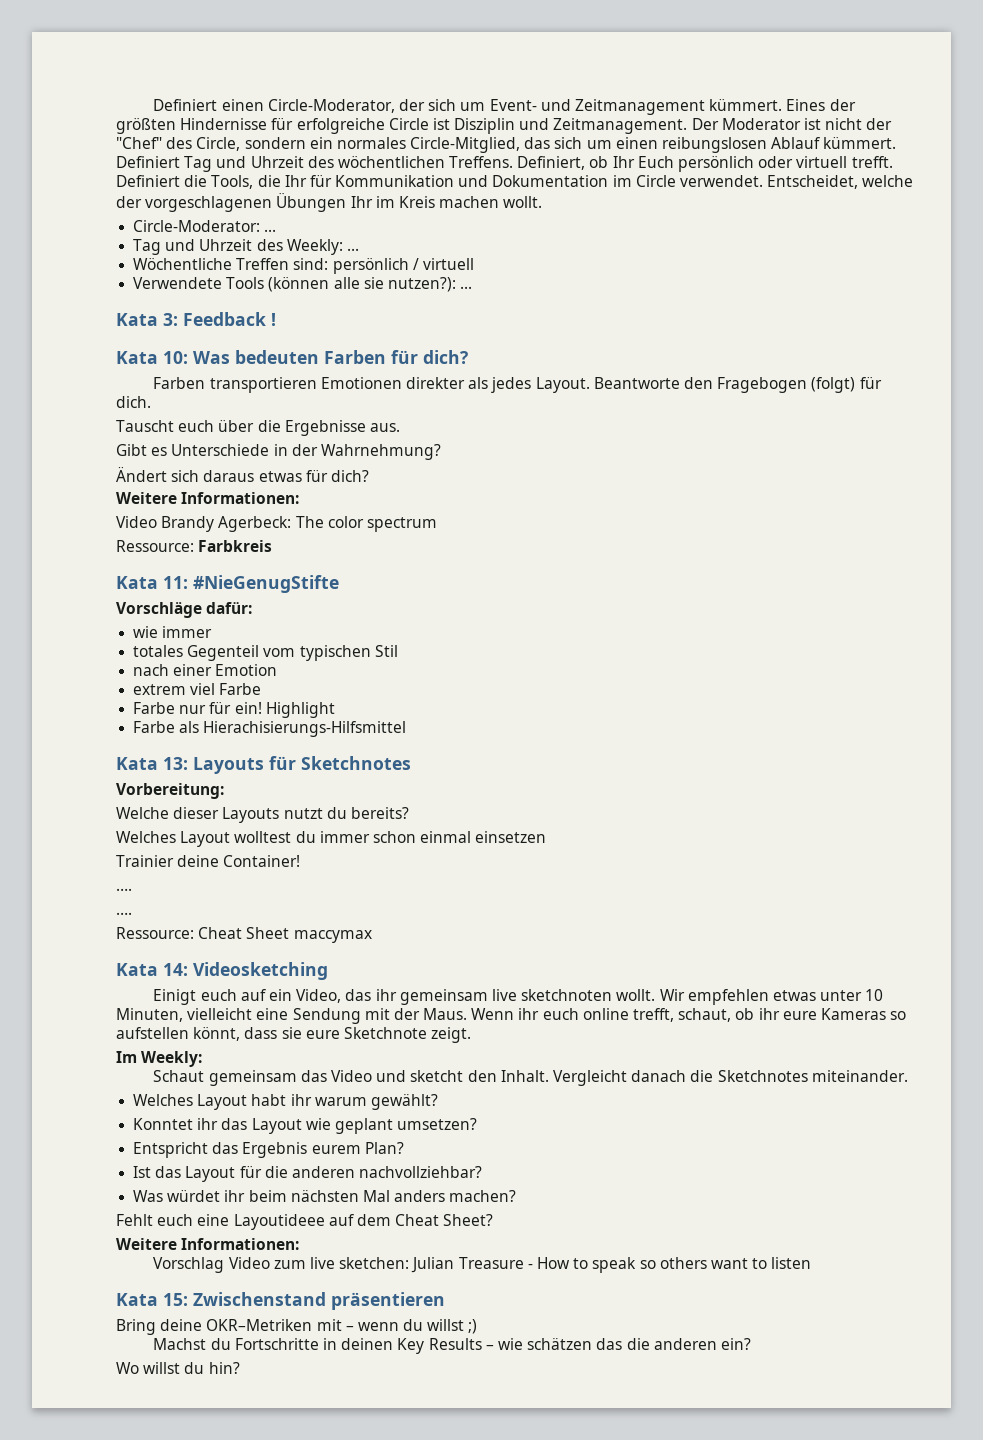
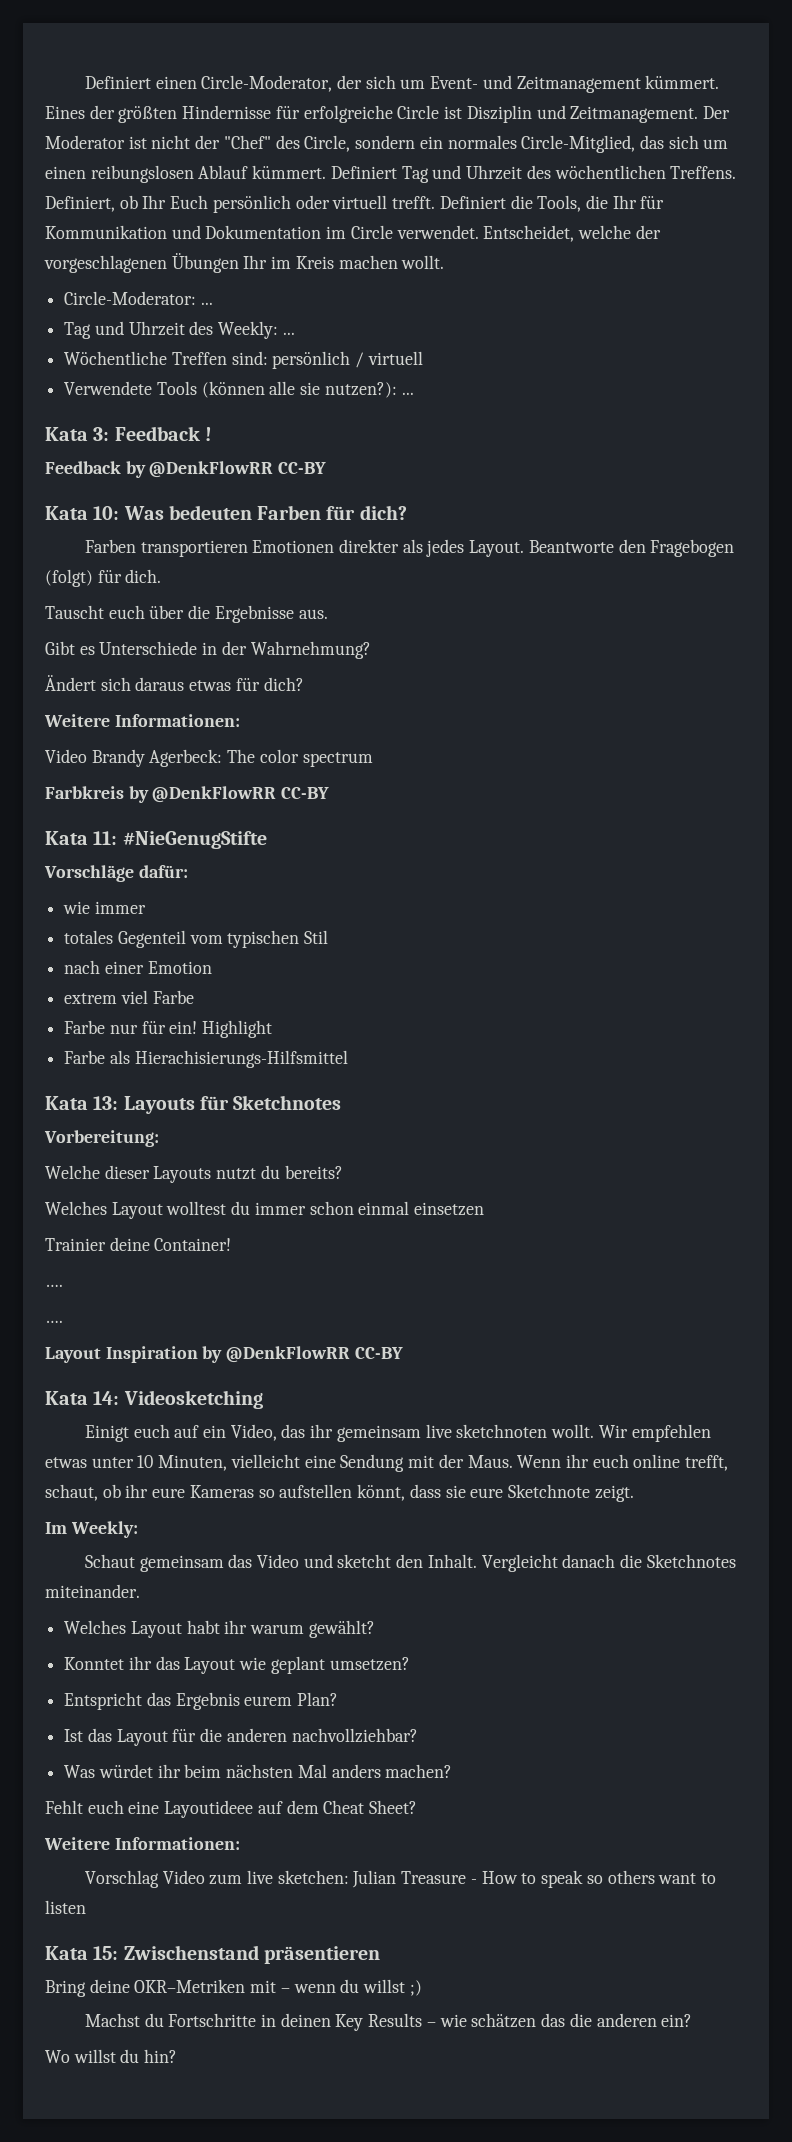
(276, 319) none -> [45,461,327,478] // Feedback by @DenkFlowRR CC-BY
[116,540,194,552] Ressource: -> (373, 759) none
(273, 546) none -> [128,786,330,803] by @DenkFlowRR CC-BY
[116,927,372,943] Ressource: Cheat Sheet maccymax -> [45,1346,403,1363] Layout Inspiration by @DenkFlowRR CC-BY

